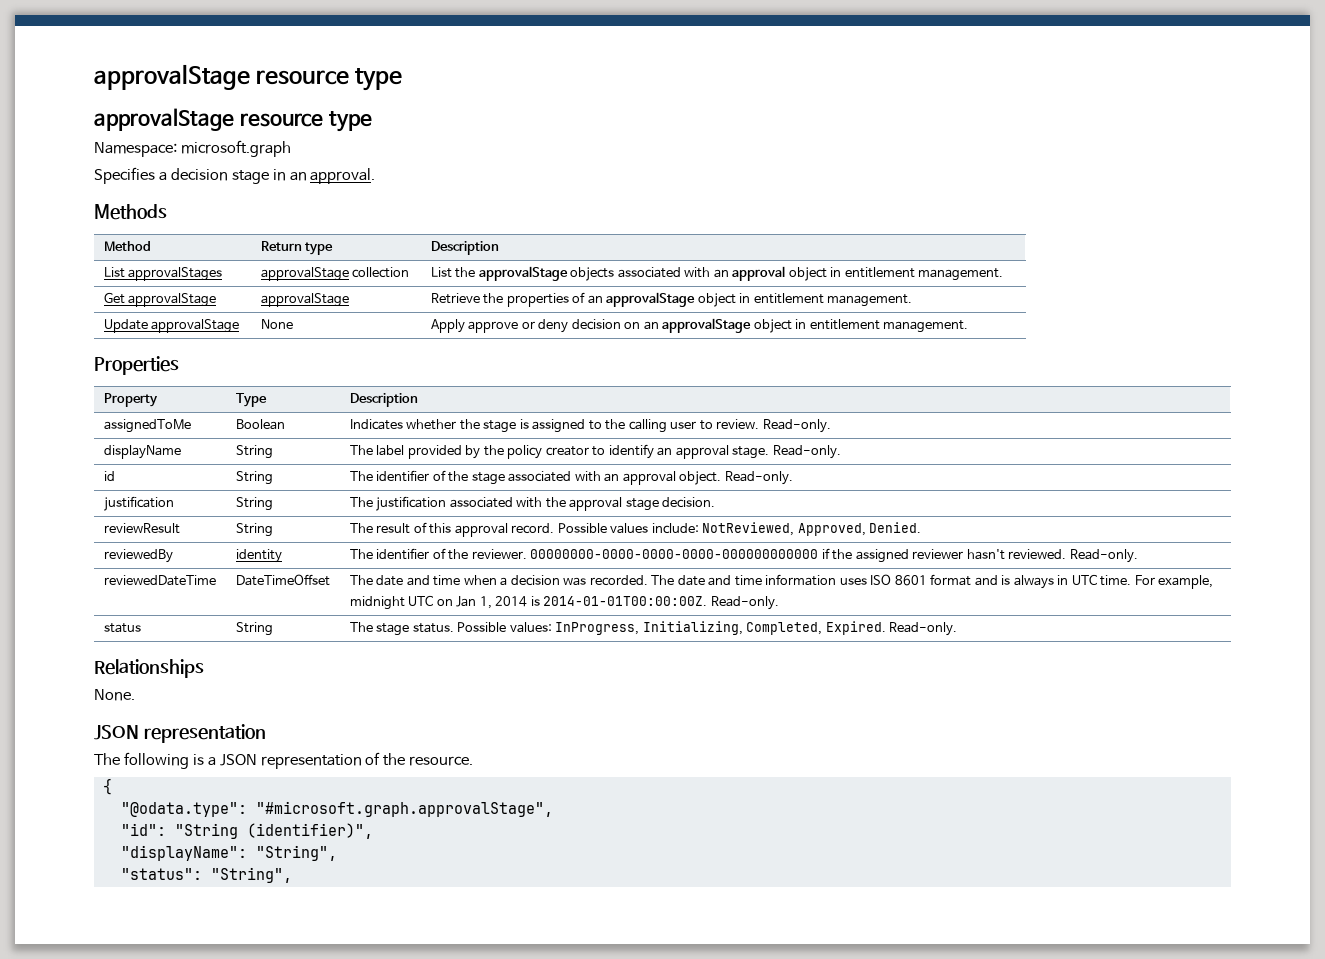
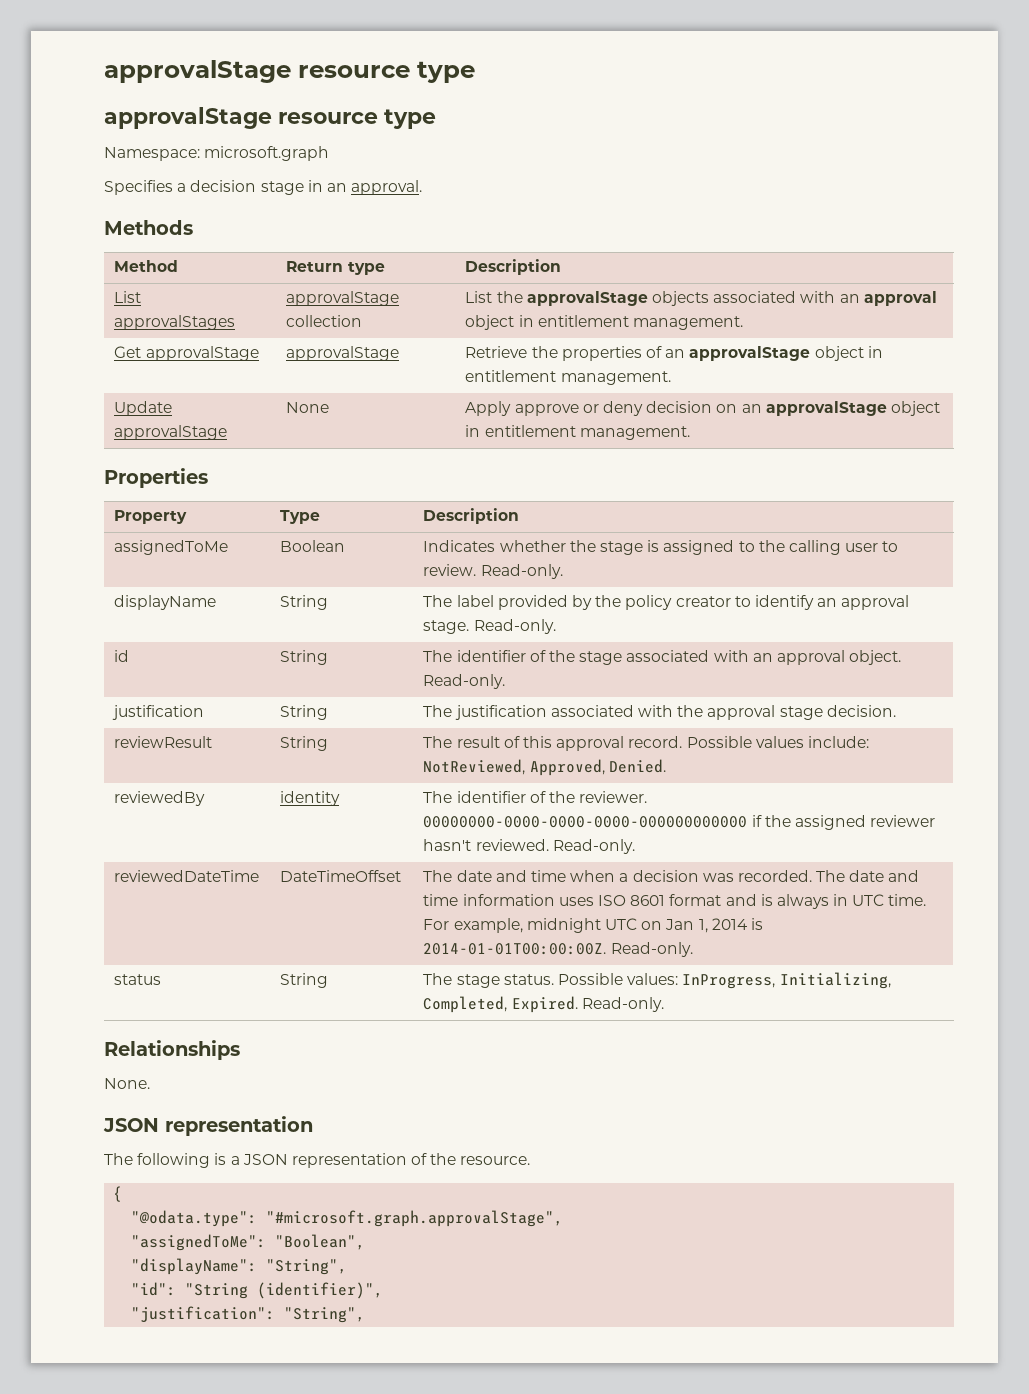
(553, 809) none -> [131,1234,366,1251] [131,1258,348,1275] // "assignedToMe": "Boolean", // "displayName": "String",
[120,845,337,861] [120,867,292,883] "displayName": "String", // "status": "String", -> [131,1306,366,1323] "justification": "String",

